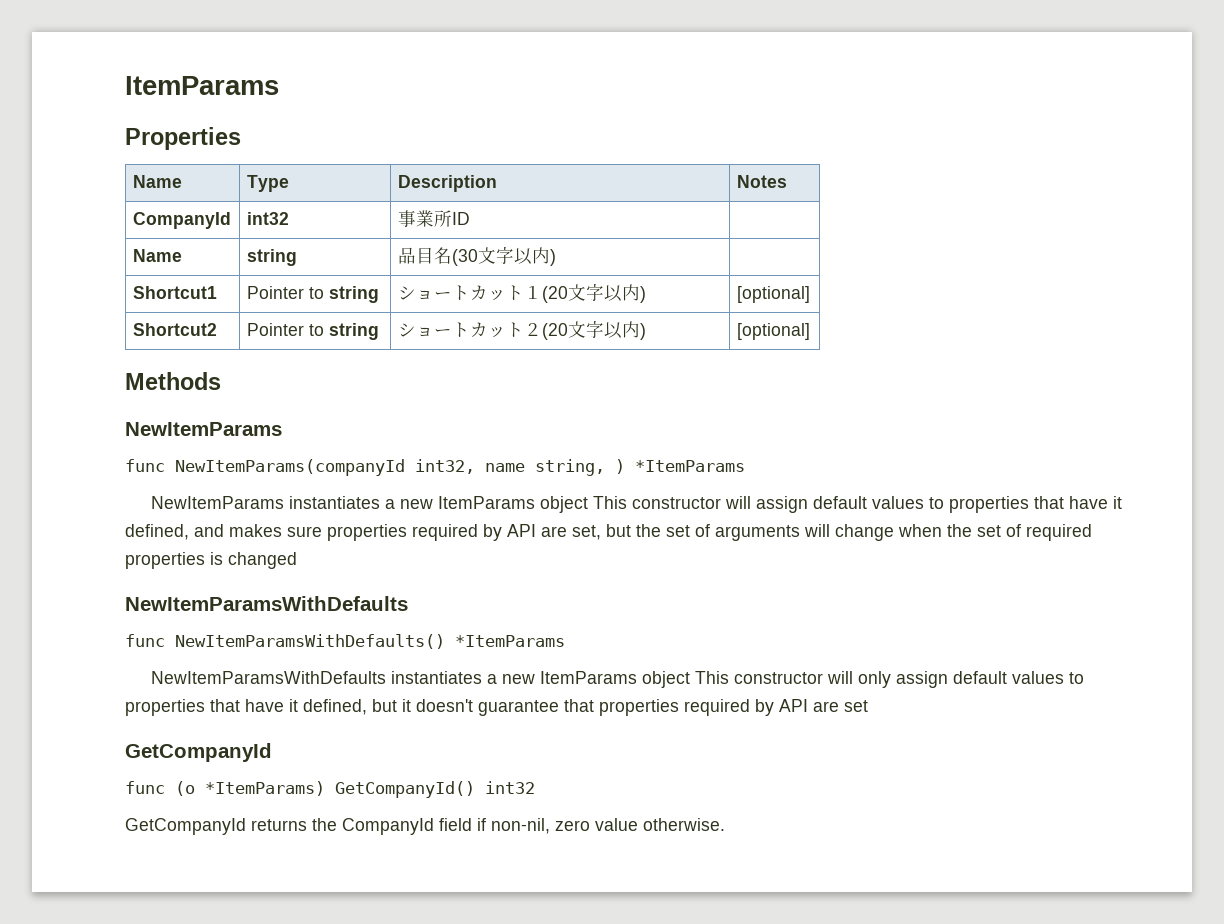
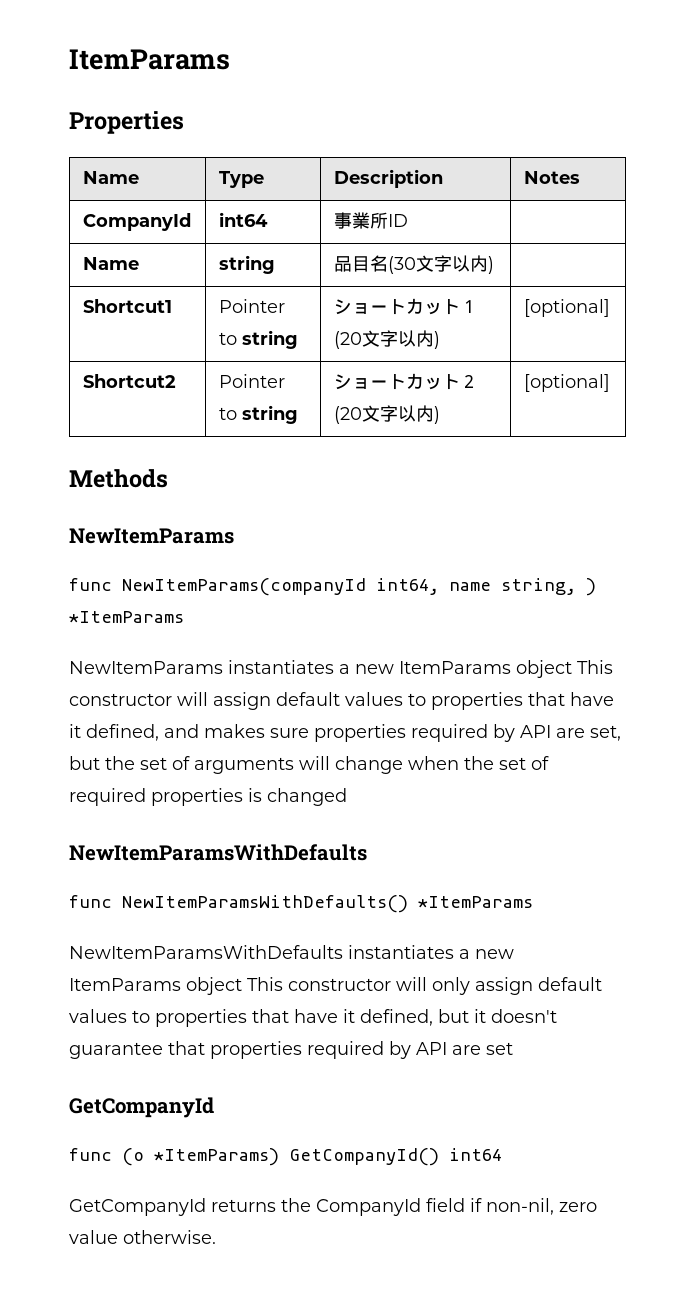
[246,212,289,225] int32 -> [218,212,268,227] int64
[415,459,475,474] int32, -> [376,578,439,595] int64,
[485,781,535,794] int32 -> [449,1148,502,1161] int64

